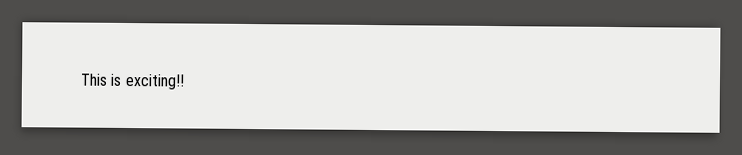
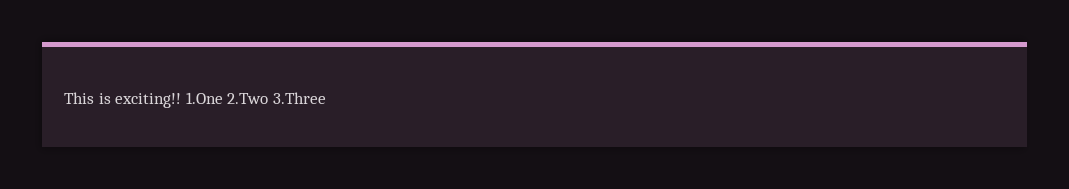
(185, 81) none -> [185,92,326,104] 1.One 2.Two 3.Three

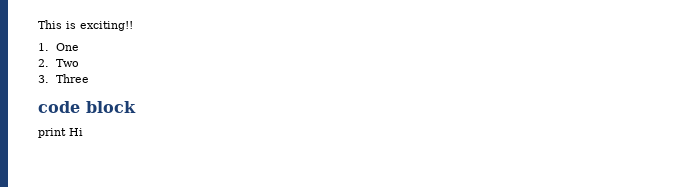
[185,92,326,104] 1.One 2.Two 3.Three -> [38,43,80,51] [38,59,80,67] [38,74,90,83] [38,101,136,113] [38,128,83,138] // 1. One // 2. Two // 3. Three // code block // print Hi

